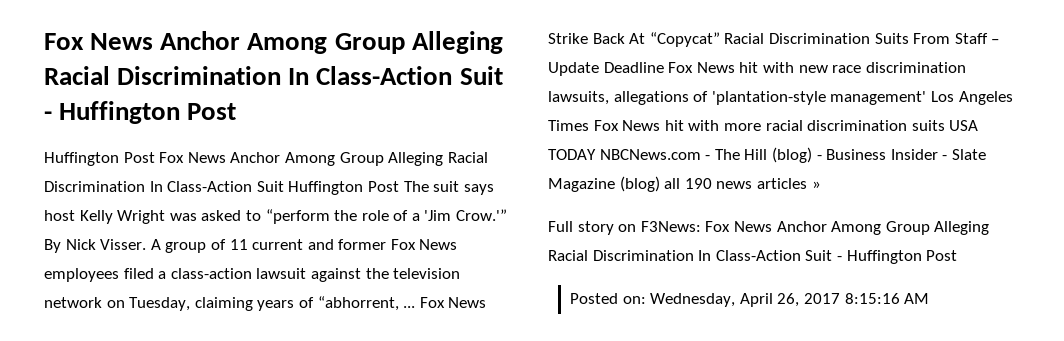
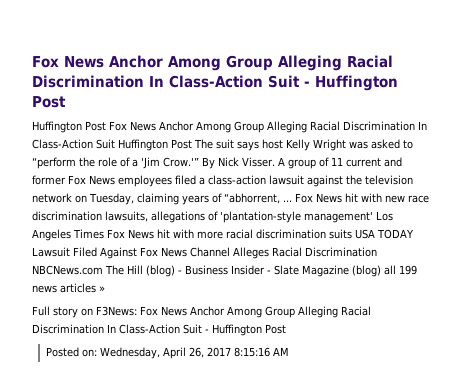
[548,32,1000,47] [548,62,735,76] Strike Back At “Copycat” Racial Discrimination Suits From Staff – Update Deadline Fox News -> (342, 198) none
[599,149,711,160] NBCNews.com - -> [32,247,377,259] [32,265,103,275] Lawsuit Filed Against Fox News Channel Alleges Racial Discrimination NBCNews.com
[684,178,712,189] 190 -> [399,265,417,275] 199

